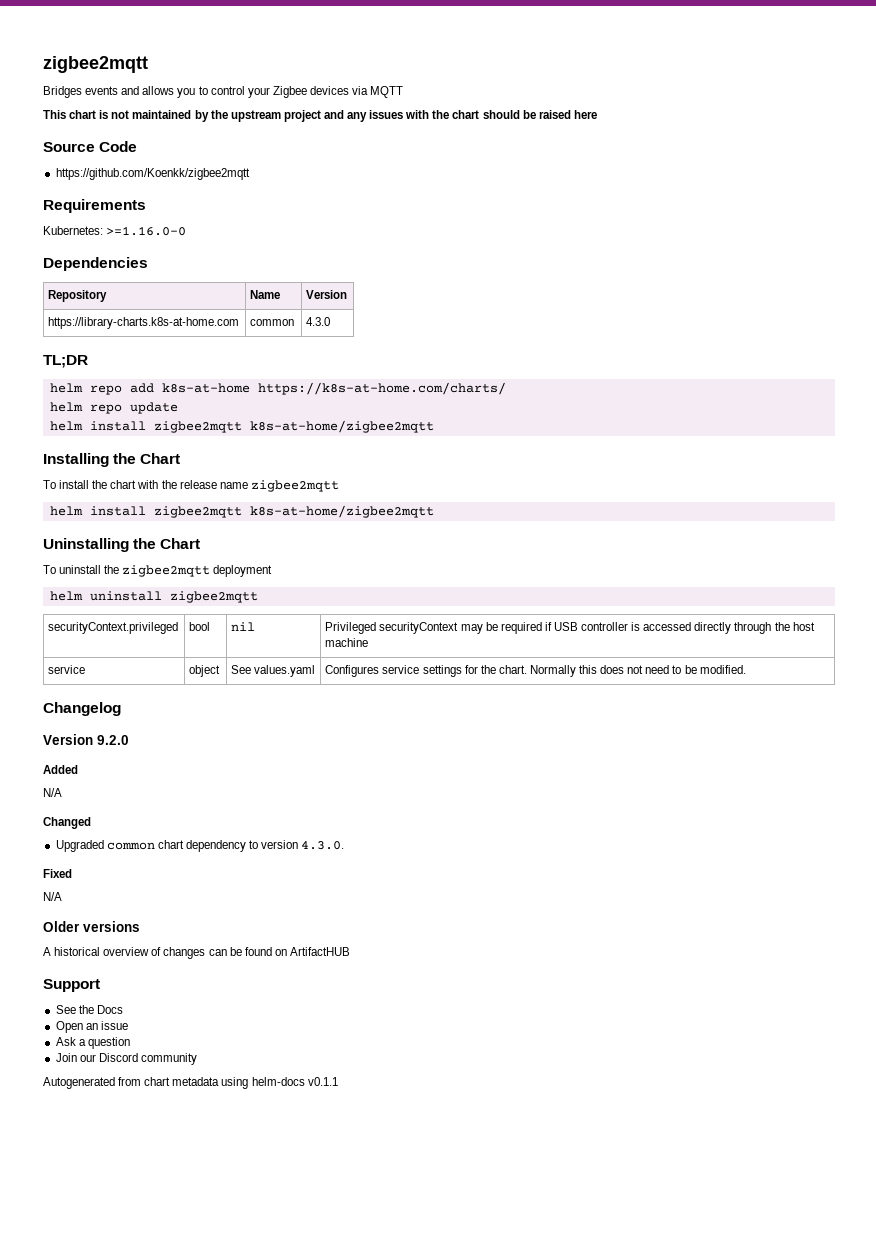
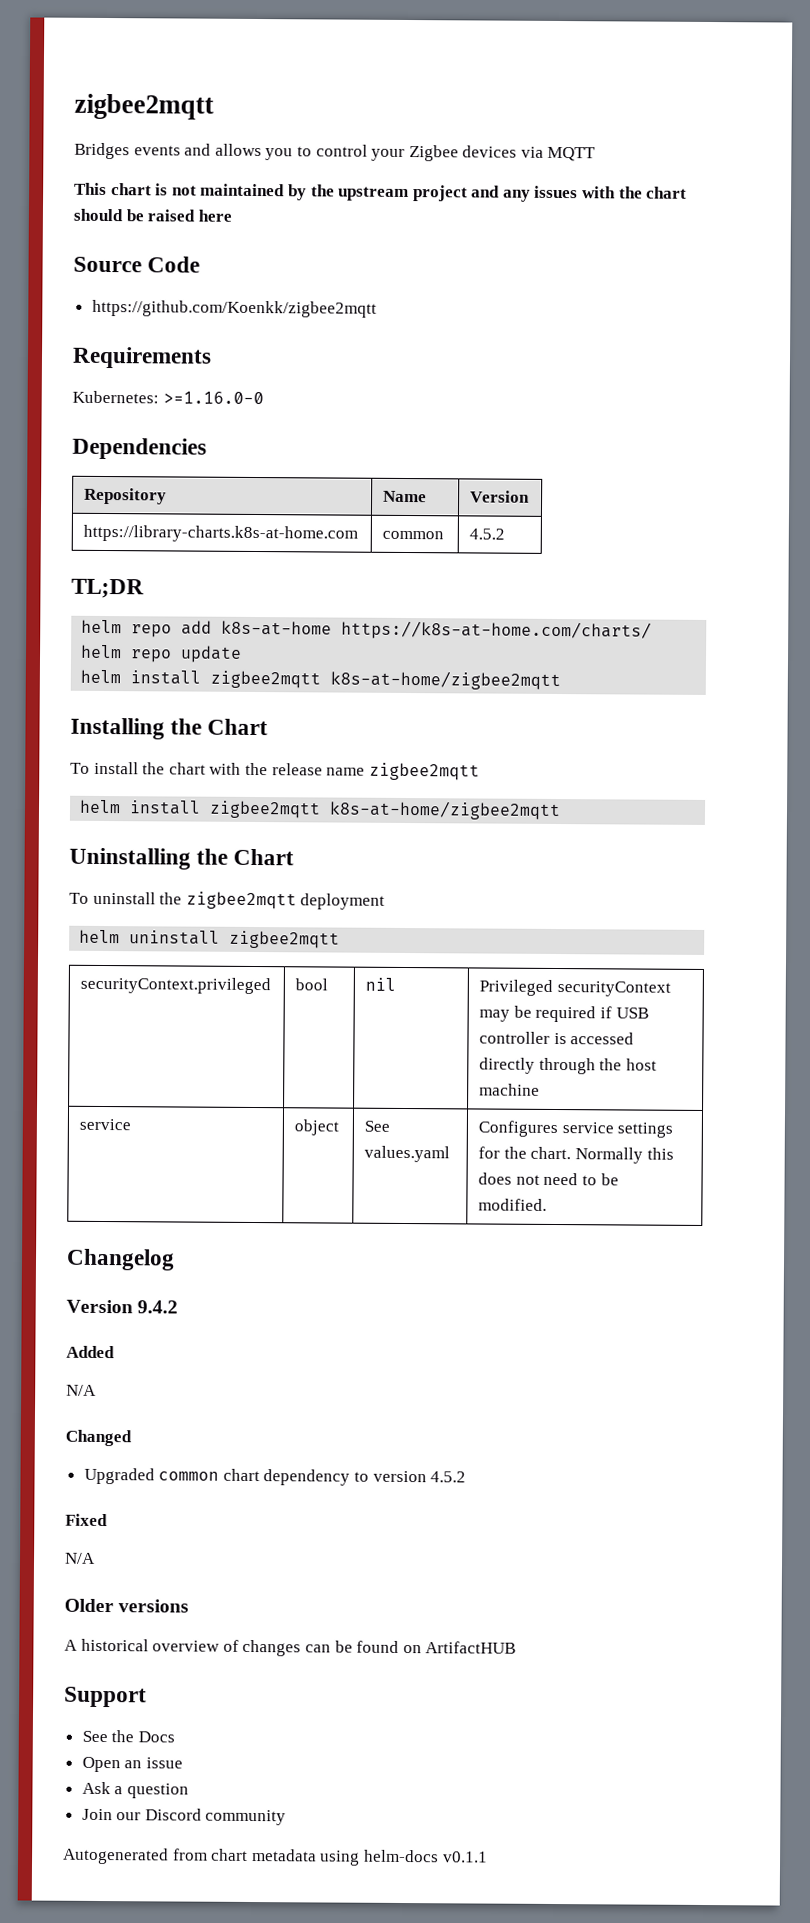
[306,317,331,326] 4.3.0 -> [469,528,506,540] 4.5.2
[97,735,129,745] 9.2.0 -> [137,1300,179,1314] 9.4.2
[301,841,345,850] 4.3.0. -> [430,1471,467,1483] 4.5.2

